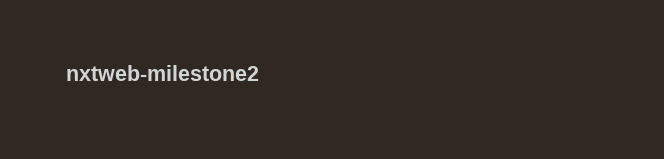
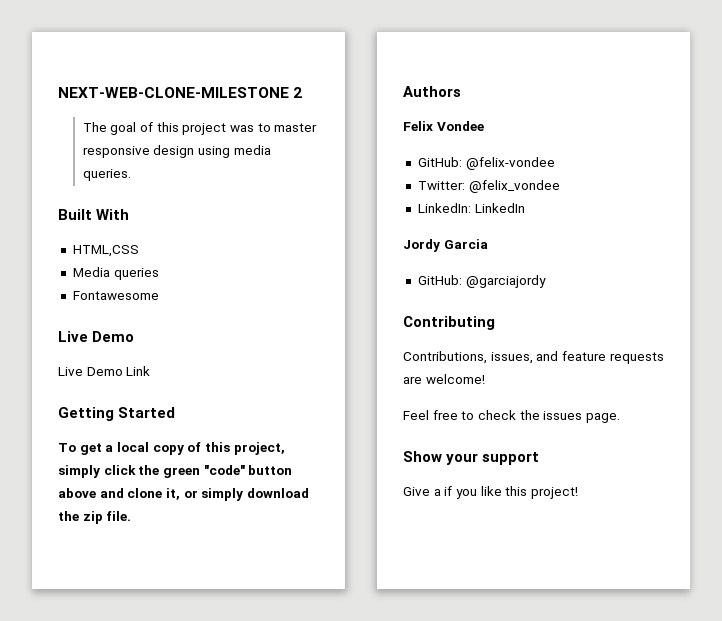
[66,65,259,81] nxtweb-milestone2 -> [58,87,303,98] [82,122,318,135] [82,145,271,158] [82,169,131,181] [58,209,130,220] [72,245,139,257] [72,267,159,280] [72,291,159,300] [58,331,135,342] [58,366,151,376] [58,407,176,421] [58,442,285,455] [58,465,293,478] [58,488,309,501] [58,511,132,524] [403,86,461,97] [403,121,484,131] [417,157,555,170] [417,180,560,193] [417,203,525,213] [403,239,488,252] [417,275,546,288] [403,316,495,330] [403,351,664,364] [403,374,485,384] [403,410,620,423] [403,451,540,465] [403,486,578,499] NEXT-WEB-CLONE-MILESTONE 2 // The goal of this project was to master responsive design using media queries. // Built With // HTML,CSS // Media queries // Fontawesome // Live Demo // Live Demo Link // Getting Started // To get a local copy of this project, simply click the green "code" button above and clone it, or simply download the zip file. // Authors // Felix Vondee // GitHub: @felix-vondee // Twitter: @felix_vondee // LinkedIn: LinkedIn // Jordy Garcia // GitHub: @garciajordy // Contributing // Contributions, issues, and feature requests are welcome! // Feel free to check the issues page. // Show your support // Give a if you like this project!

